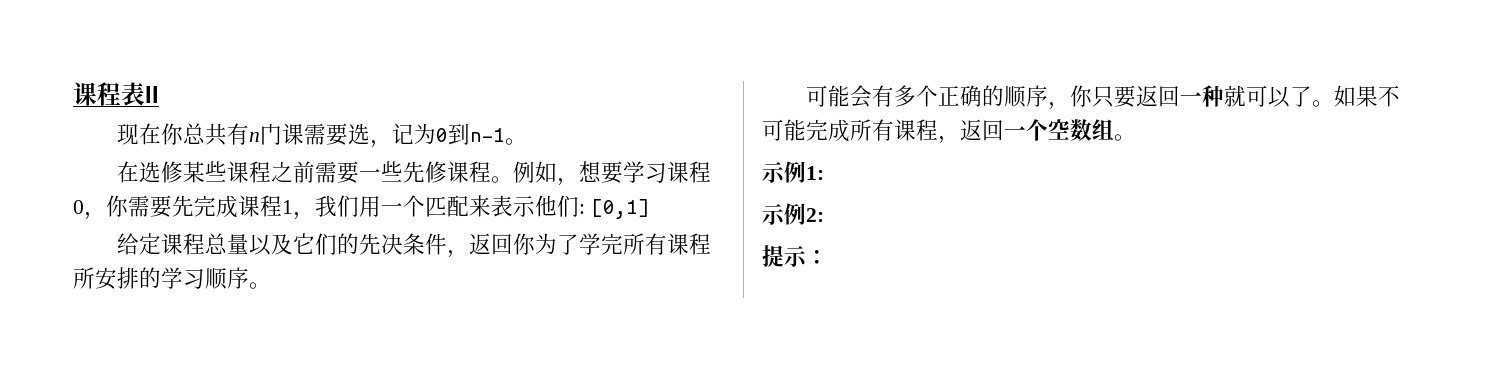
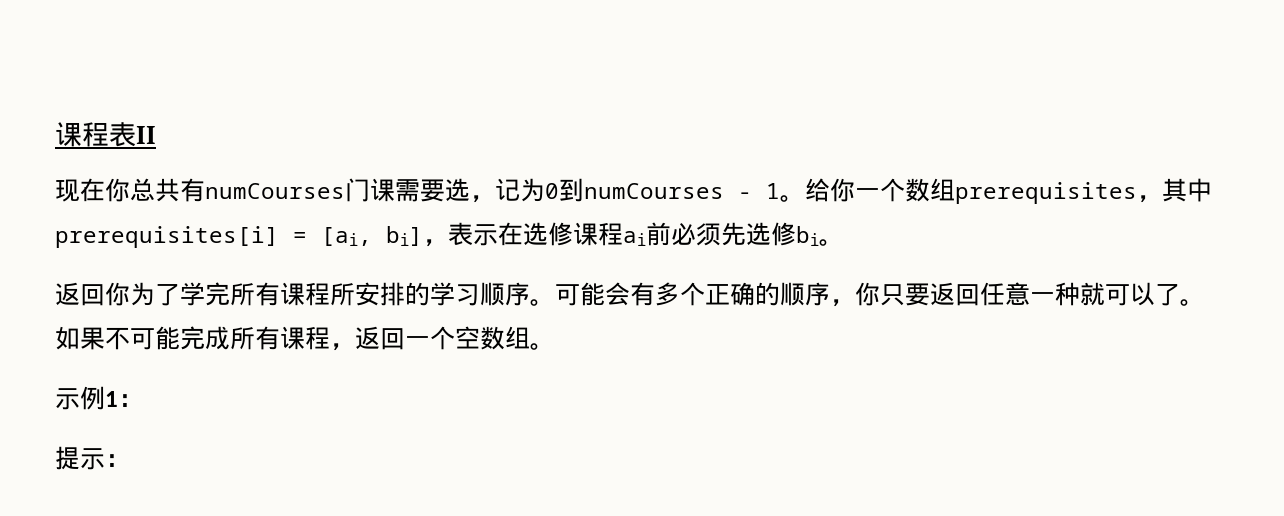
[248,132,260,142] n -> [205,183,345,199] numCourses
[469,128,527,145] [116,161,711,186] [73,195,650,220] [116,233,469,258] n-1。 // 在选修某些课程之前需要一些先修课程。例如，想要学习课程0，你需要先完成课程1，我们用一个匹配来表示他们: [0,1] // 给定课程总量以及它们的先决条件， -> [584,178,1212,204] [55,222,844,248] numCourses - 1。给你一个数组prerequisites，其中prerequisites[i] = [ai, bi]，表示在选修课程ai前必须先选修bi。 //
(271, 285) // -> (555, 302) none
(1180, 96) none -> [980,282,1030,306] 任意
[806,166,824,180] [762,203,824,225] 1: // 示例2: -> [105,391,143,407] 1：

